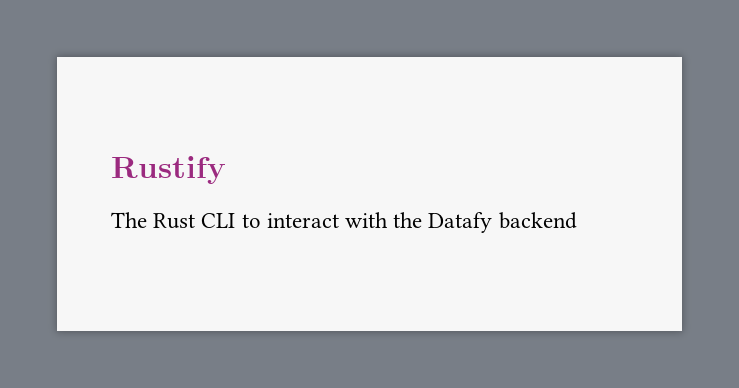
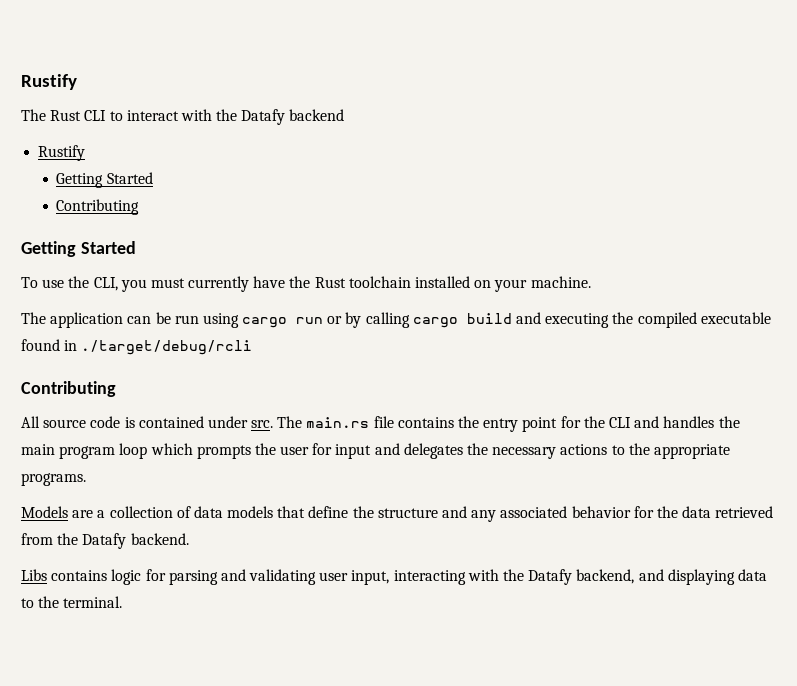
(577, 220) none -> [38,145,86,161] [56,172,153,188] [56,199,140,215] [21,241,136,257] [21,276,591,292] [21,312,771,328] [21,339,253,355] [21,381,116,397] [21,416,740,432] [21,443,730,459] [21,473,86,486] [21,506,774,522] [21,533,189,549] [21,569,767,585] [21,596,123,608] // Rustify // Getting Started // Contributing // Getting Started // To use the CLI, you must currently have the Rust toolchain installed on your machine. // The application can be run using cargo run or by calling cargo build and executing the compiled executable found in ./target/debug/rcli // Contributing // All source code is contained under src. The main.rs file contains the entry point for the CLI and handles the main program loop which prompts the user for input and delegates the necessary actions to the appropriate programs. // Models are a collection of data models that define the structure and any associated behavior for the data retrieved from the Datafy backend. // Libs contains logic for parsing and validating user input, interacting with the Datafy backend, and displaying data to the terminal.

